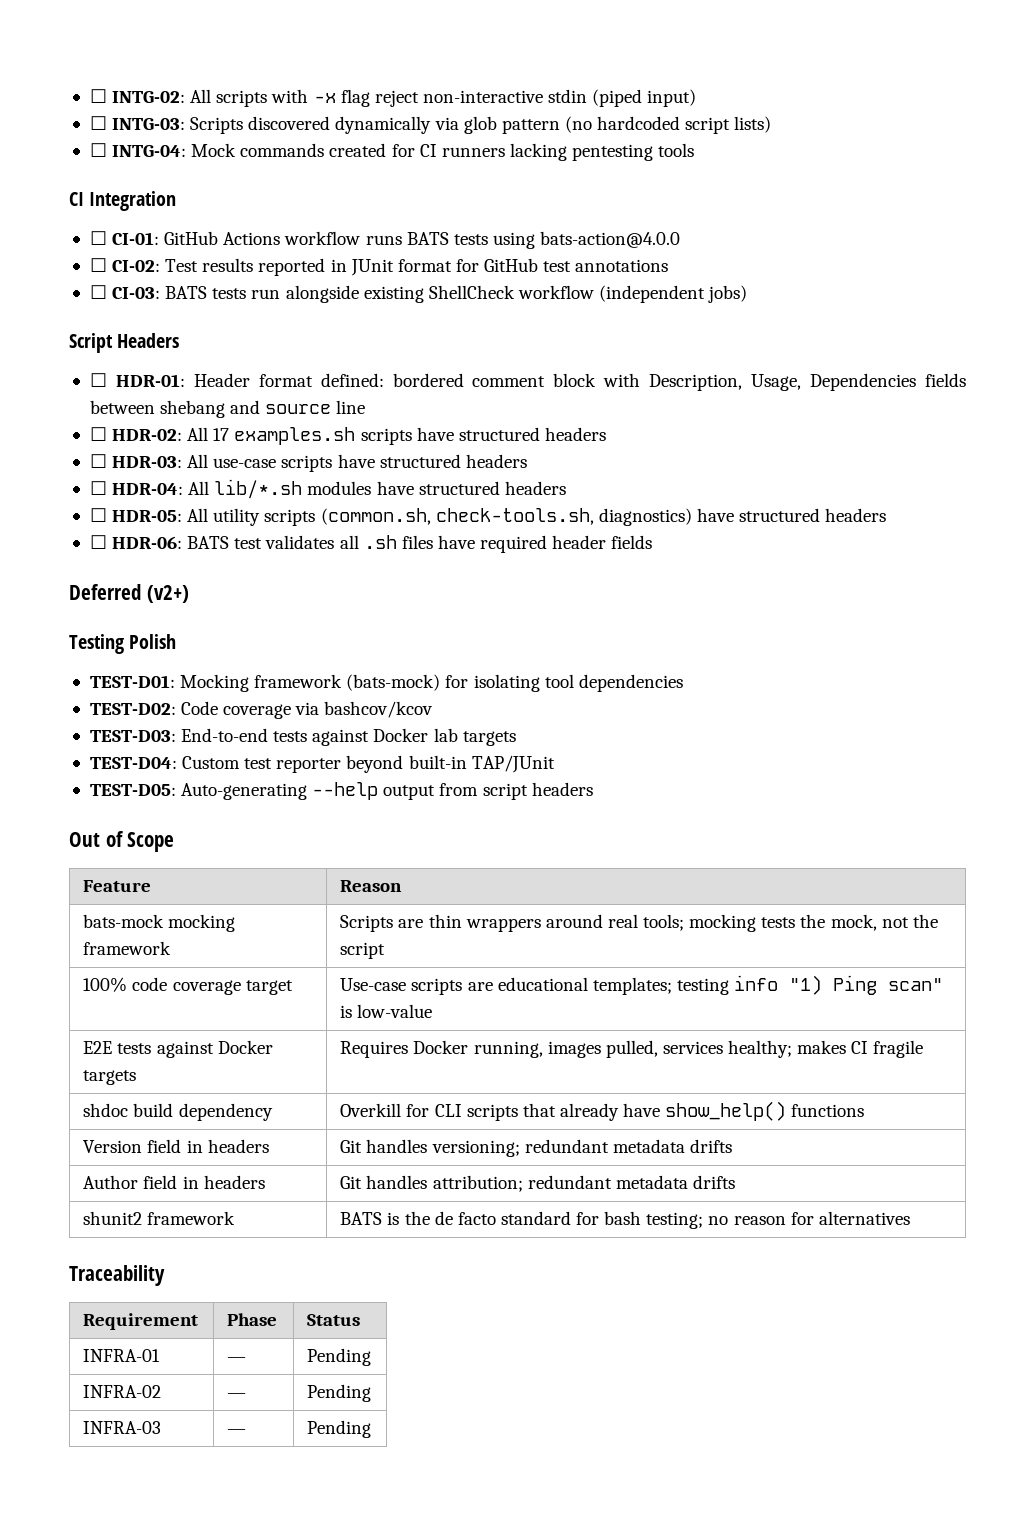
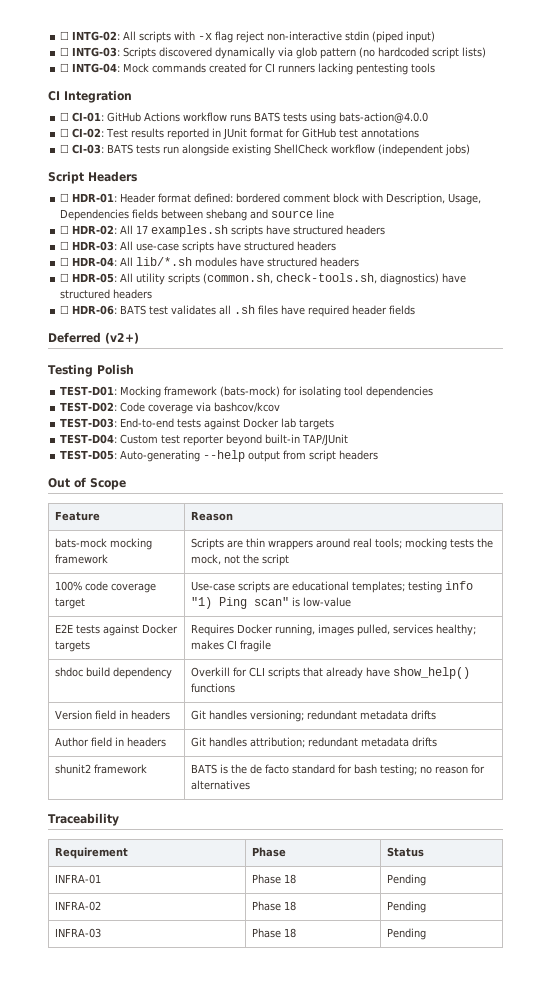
[227,1357,247,1362] — -> [252,874,297,884] Phase 18
[227,1393,247,1398] — -> [252,901,297,911] Phase 18
[227,1429,247,1434] — -> [252,928,297,938] Phase 18

